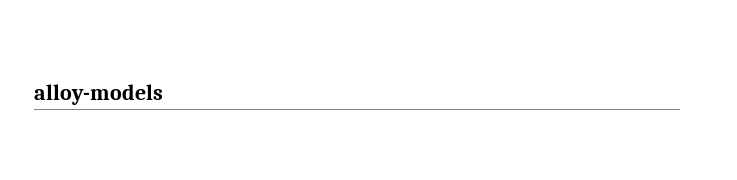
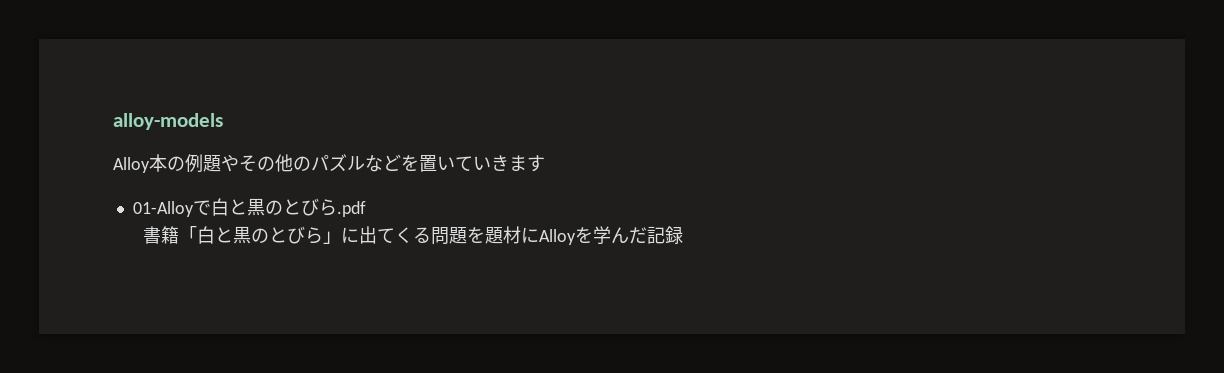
(163, 94) none -> [113,154,545,173] [132,198,366,217] [143,226,684,245] // Alloy本の例題やその他のパズルなどを置いていきます // 01-Alloyで白と黒のとびら.pdf // 書籍「白と黒のとびら」に出てくる問題を題材にAlloyを学んだ記録

